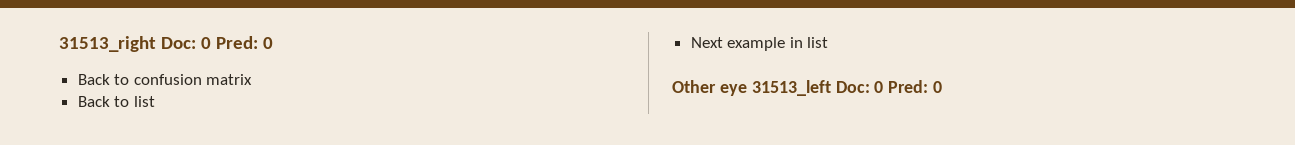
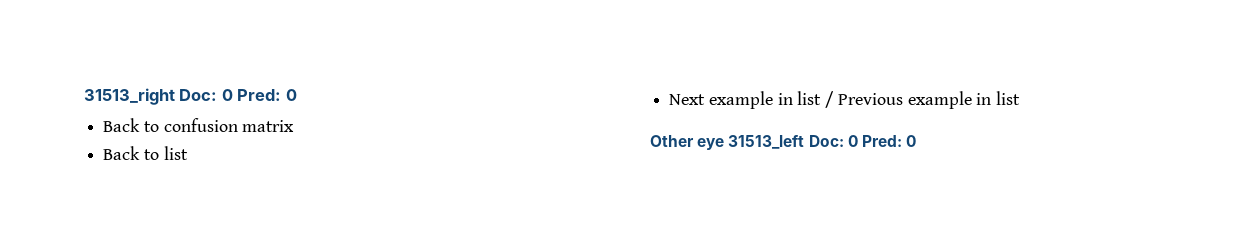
(829, 42) none -> [825,91,1021,109] / Previous example in list

